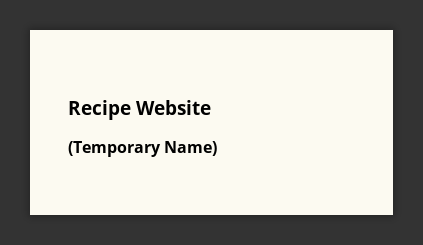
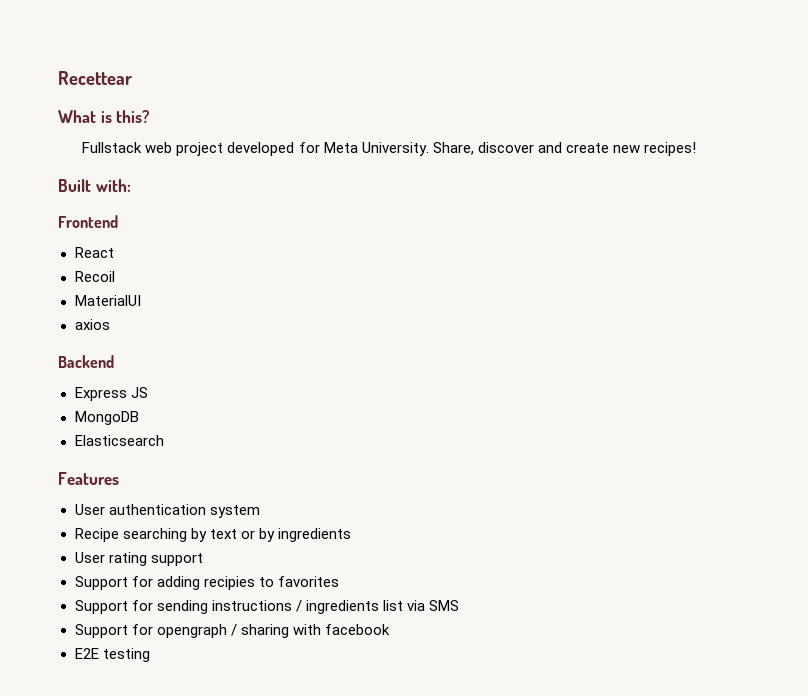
[68,100,212,120] [68,141,218,157] Recipe Website // (Temporary Name) -> [58,71,132,85] [58,110,150,123] [82,142,696,156] [58,179,131,192] [58,215,118,228] [74,247,114,258] [74,271,115,282] [74,295,141,306] [74,319,110,330] [58,355,114,368] [74,387,148,401] [74,411,139,425] [74,435,164,446] [58,472,119,485] [74,504,260,518] [74,528,351,542] [74,552,203,566] [74,576,339,590] [74,600,459,614] [74,624,390,638] [74,648,150,662] Recettear // What is this? // Fullstack web project developed for Meta University. Share, discover and create new recipes! // Built with: // Frontend // React // Recoil // MaterialUI // axios // Backend // Express JS // MongoDB // Elasticsearch // Features // User authentication system // Recipe searching by text or by ingredients // User rating support // Support for adding recipies to favorites // Support for sending instructions / ingredients list via SMS // Support for opengraph / sharing with facebook // E2E testing

